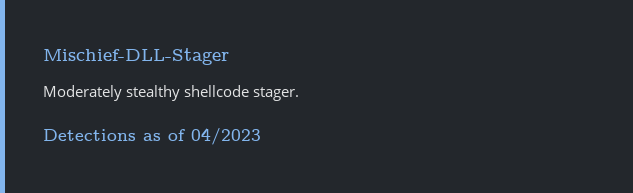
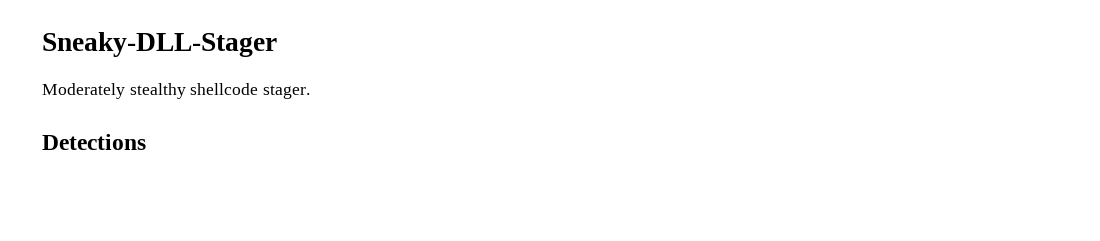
[43,48,229,65] Mischief-DLL-Stager -> [42,32,277,57] Sneaky-DLL-Stager
[143,128,261,145] as of 04/2023 -> (146, 142) none

